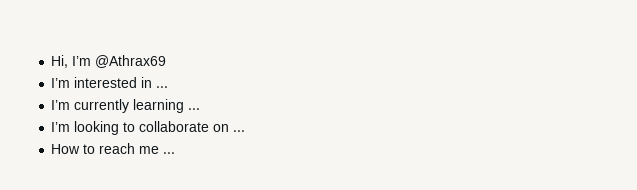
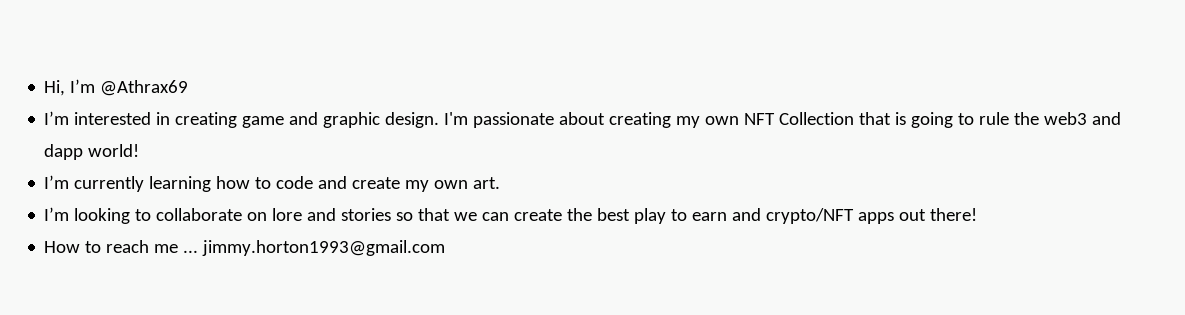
[156,86,169,88] [51,99,201,113] ... // I’m currently learning ... -> [175,112,1122,128] [44,144,140,160] [44,175,501,192] creating game and graphic design. I'm passionate about creating my own NFT Collection that is going to rule the web3 and dapp world! // I’m currently learning how to code and create my own art.
[233,130,246,132] ... -> [272,208,978,224] lore and stories so that we can create the best play to earn and crypto/NFT apps out there!
(176, 153) none -> [202,240,446,256] jimmy.horton1993@gmail.com

